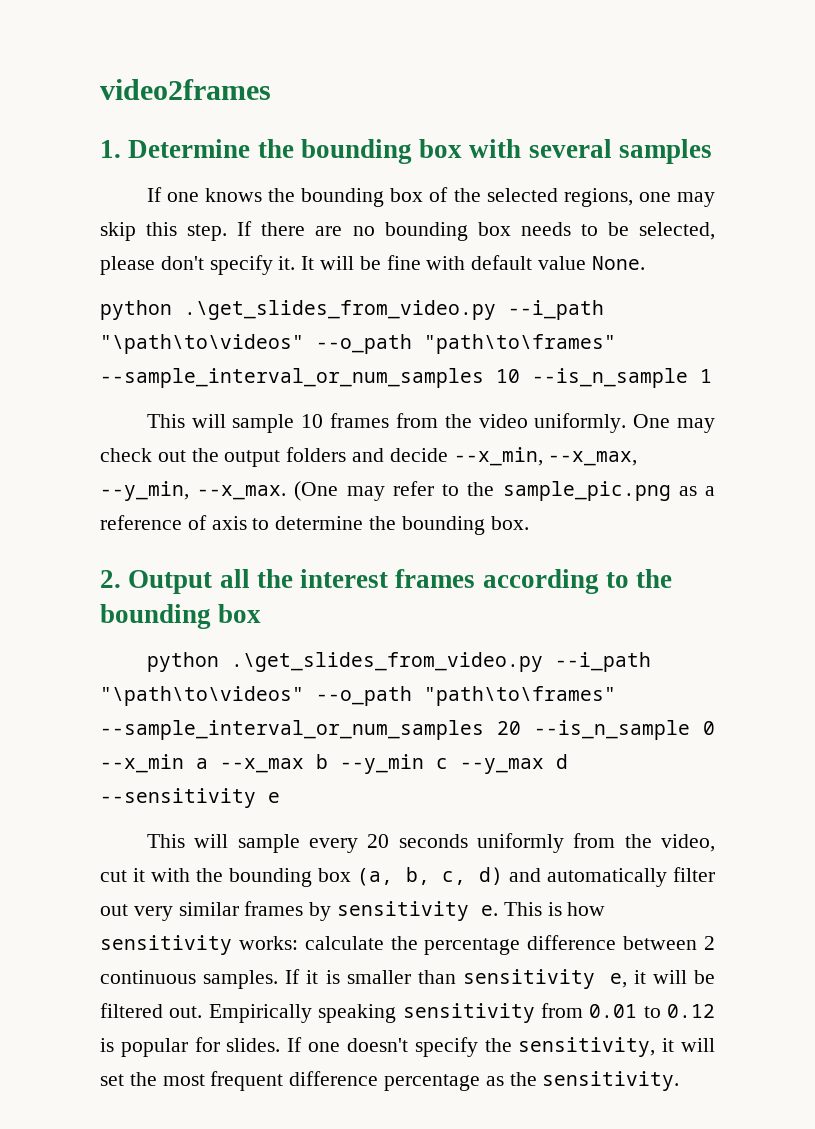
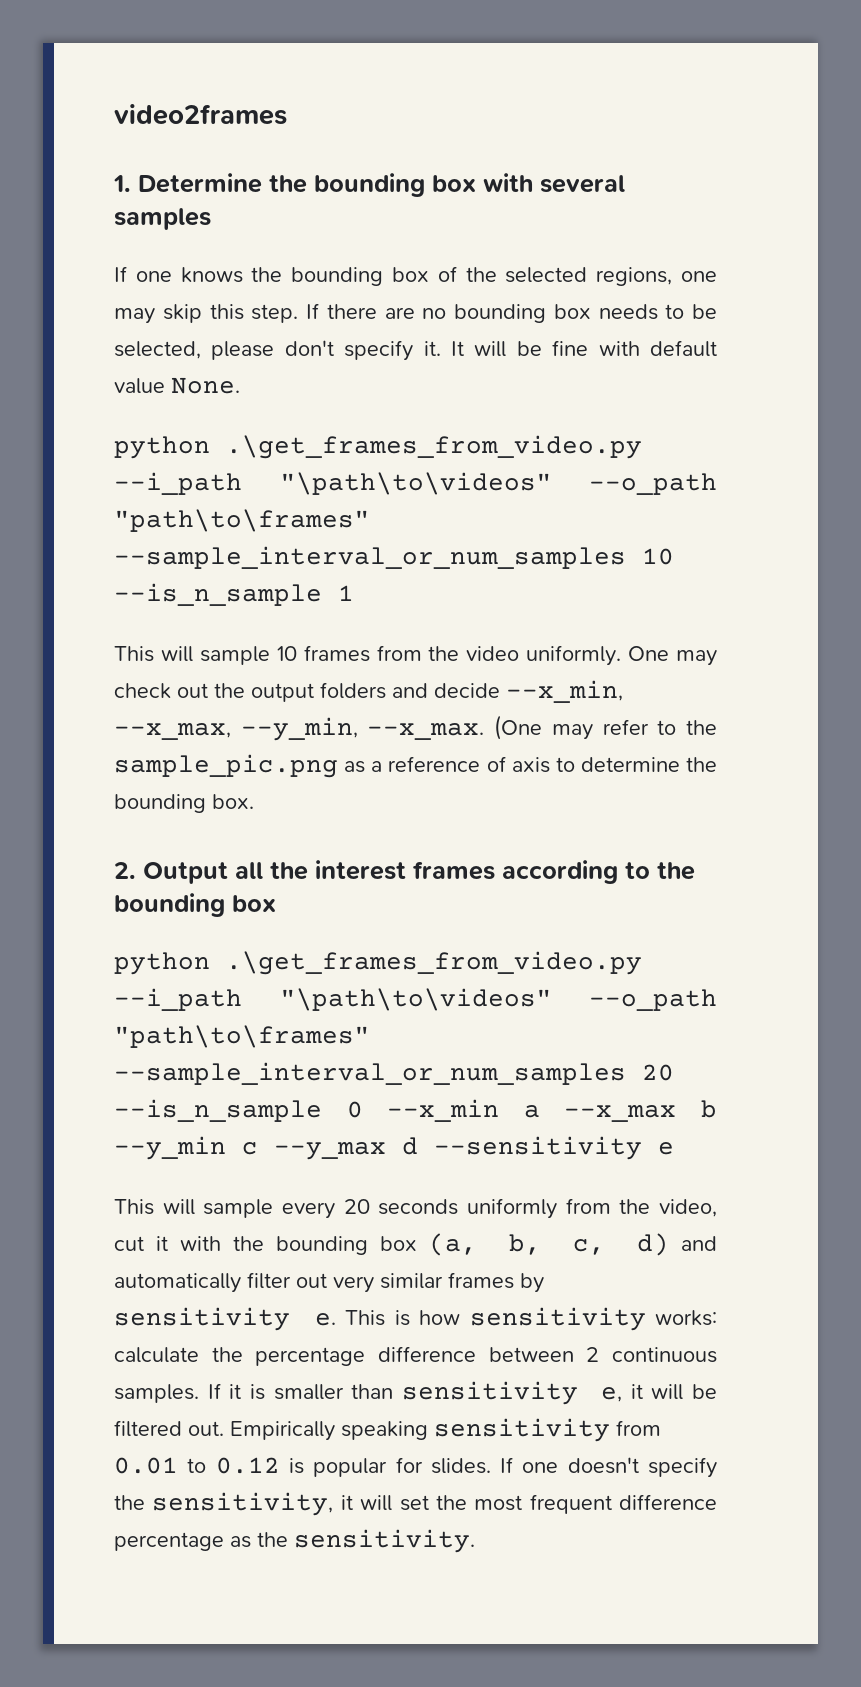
[184,300,496,320] .\get_slides_from_video.py -> [226,435,642,459] .\get_frames_from_video.py
[230,652,543,672] .\get_slides_from_video.py -> [226,951,642,975] .\get_frames_from_video.py

